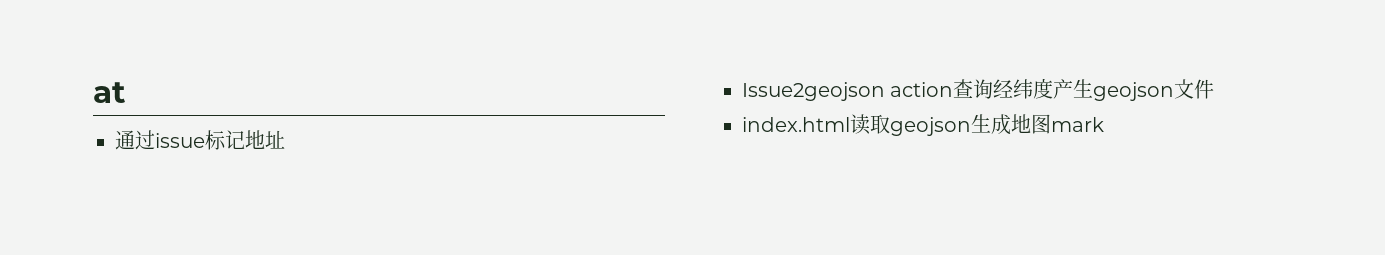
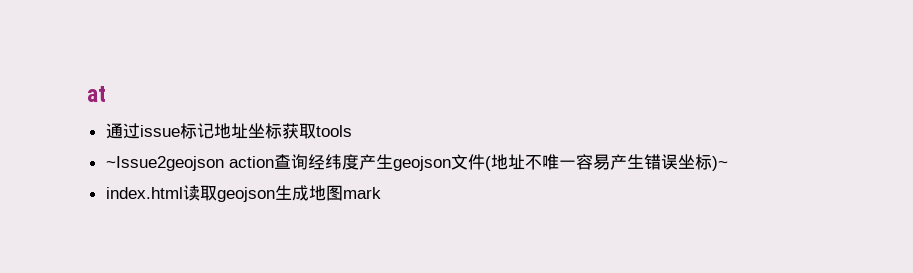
[742,82,885,101] // Issue2geojson -> [247,123,352,139] [105,156,224,171] 坐标获取tools // ~Issue2geojson
(1215, 89) none -> [484,154,728,171] (地址不唯一容易产生错误坐标)~

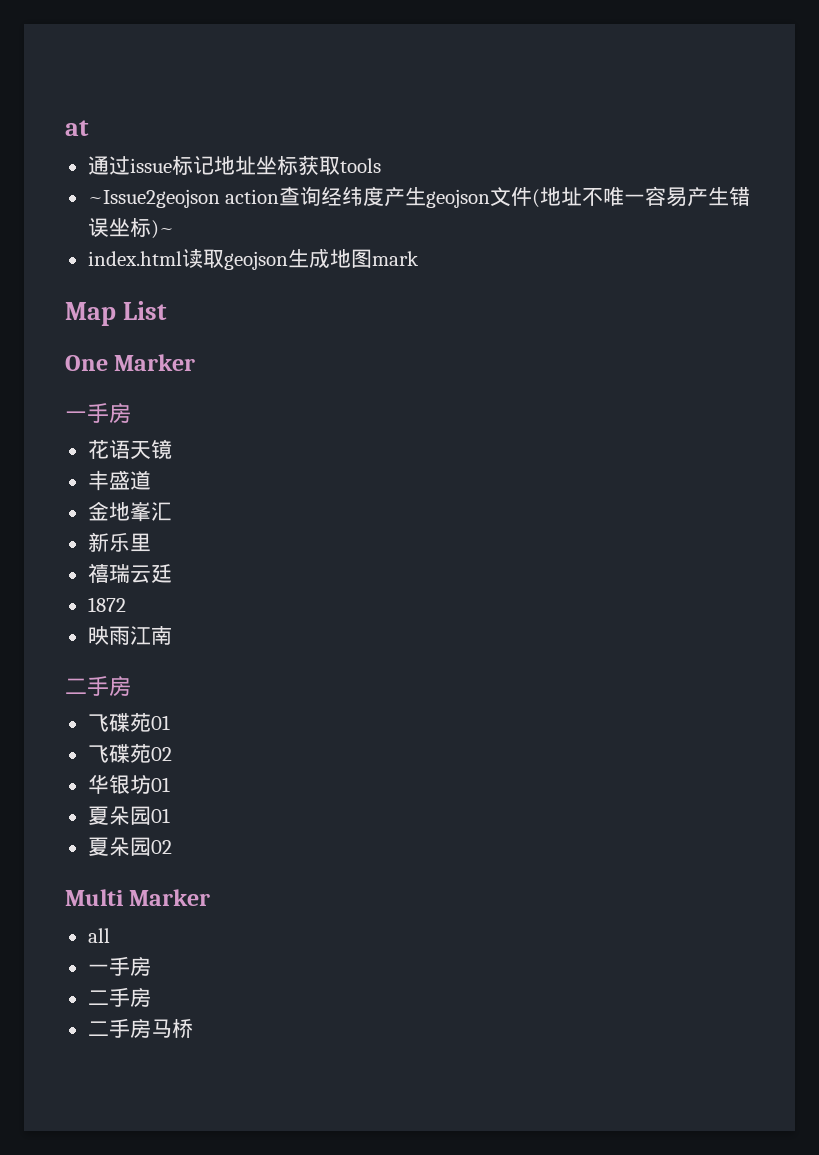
(381, 193) none -> [65,301,168,326] [65,354,196,371] [65,403,131,424] [87,439,172,459] [87,470,151,491] [87,501,172,522] [87,532,151,552] [87,563,172,583] [87,597,126,612] [87,626,172,645] [65,676,131,697] [87,713,170,732] [87,744,172,763] [87,774,170,794] [87,806,170,825] [87,837,172,856] [65,889,211,906] [87,928,110,943] [87,956,151,976] [87,987,151,1007] [87,1018,193,1038] // Map List // One Marker // 一手房 // 花语天镜 // 丰盛道 // 金地峯汇 // 新乐里 // 禧瑞云廷 // 1872 // 映雨江南 // 二手房 // 飞碟苑01 // 飞碟苑02 // 华银坊01 // 夏朵园01 // 夏朵园02 // Multi Marker // all // 一手房 // 二手房 // 二手房马桥

